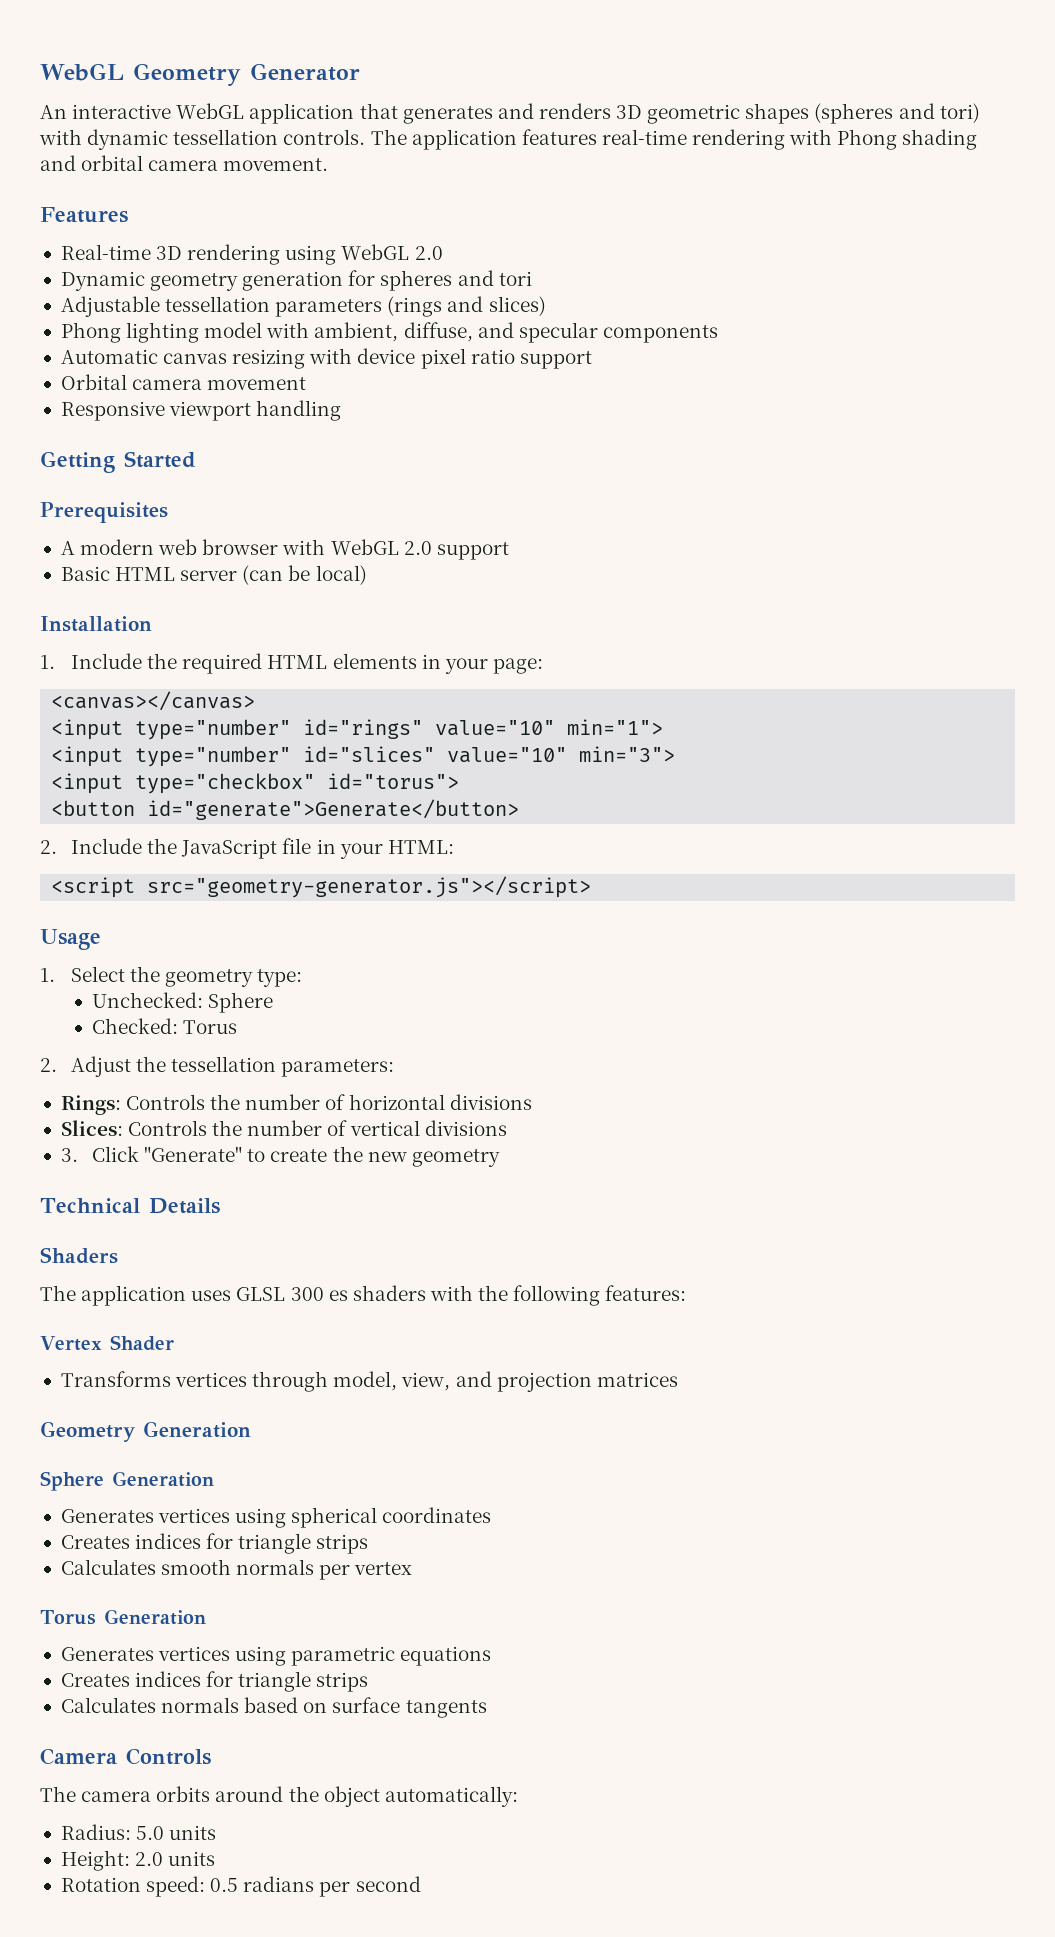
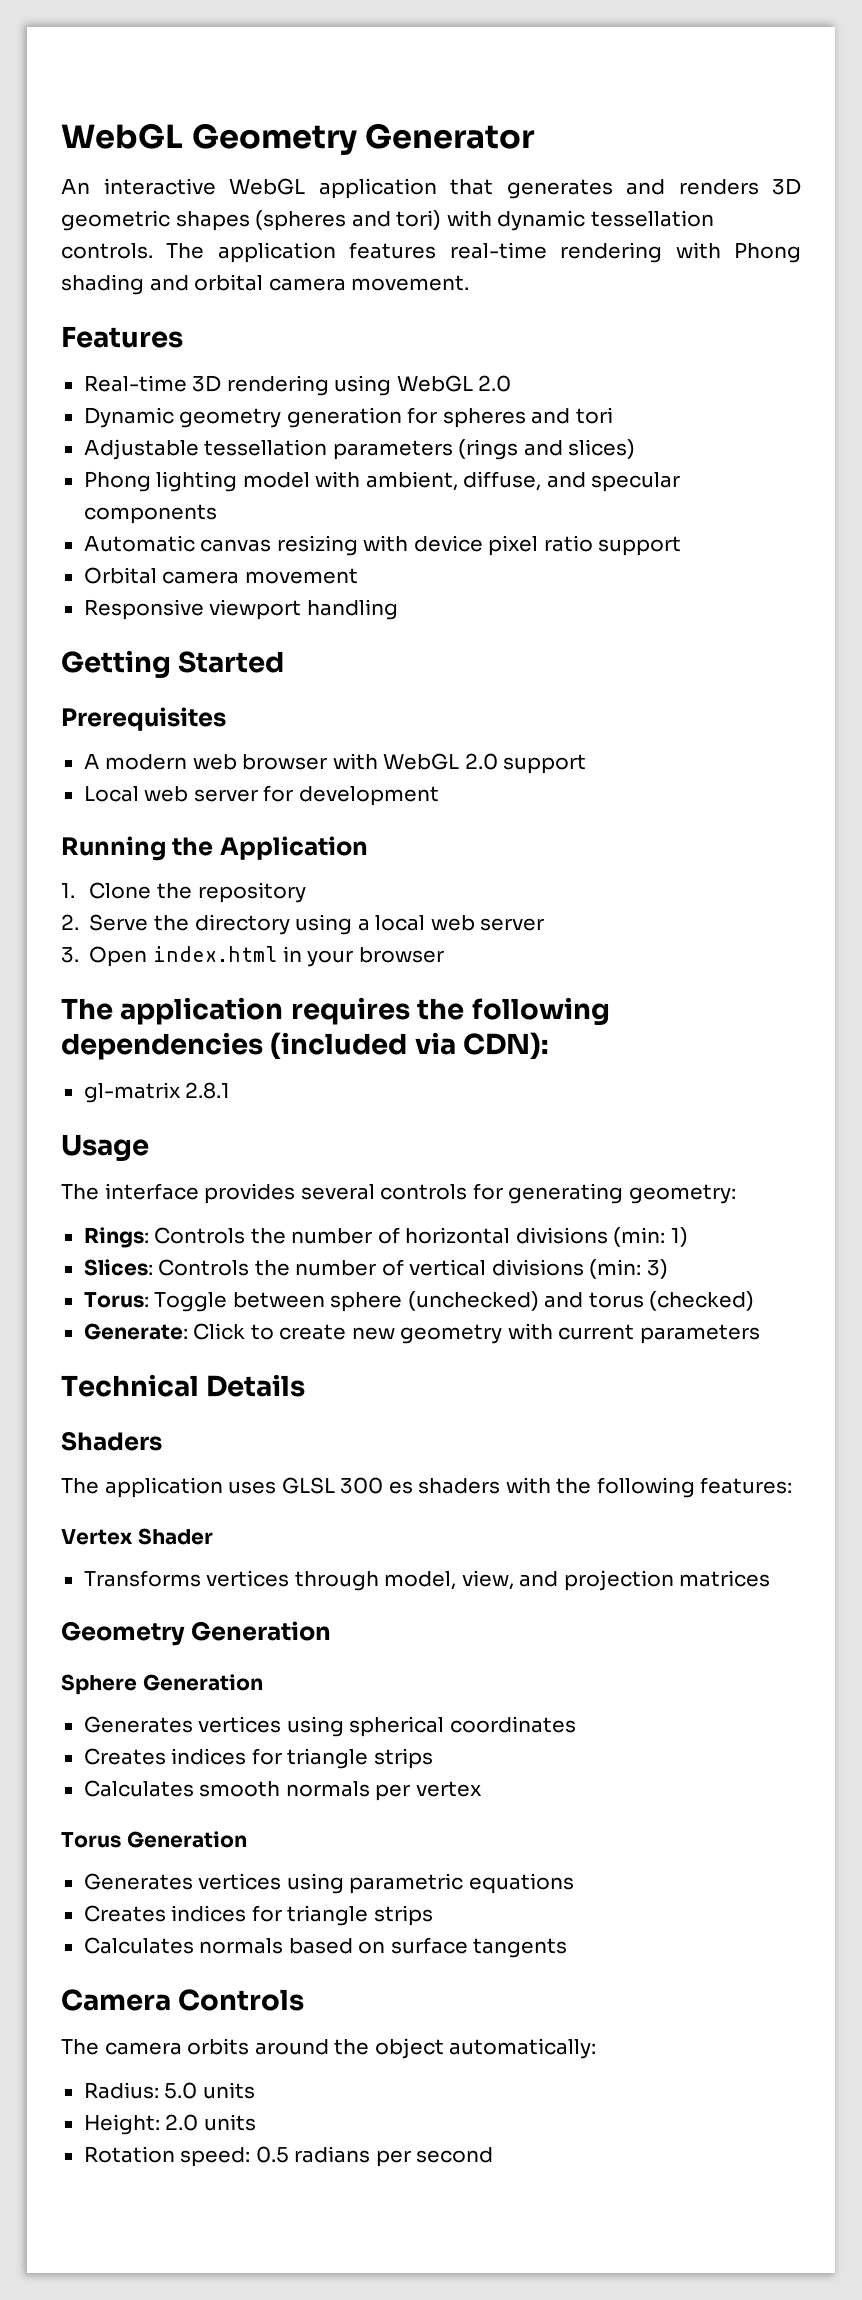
[60,565,367,585] [40,616,152,632] [40,653,543,674] [51,691,256,711] [51,719,664,740] [51,746,676,767] [51,773,460,794] [51,799,520,820] [40,838,454,859] [51,876,592,898] [40,929,101,950] [40,966,303,987] [91,992,274,1013] [91,1018,238,1034] [40,1056,395,1077] Basic HTML server (can be local) // Installation // 1. Include the required HTML elements in your page: // <canvas></canvas> // <input type="number" id="rings" value="10" min="1"> // <input type="number" id="slices" value="10" min="3"> // <input type="checkbox" id="torus"> // <button id="generate">Generate</button> // 2. Include the JavaScript file in your HTML: // <script src="geometry-generator.js"></script> // Usage // 1. Select the geometry type: // Unchecked: Sphere // Checked: Torus // 2. Adjust the tessellation parameters: -> [83,785,439,806] [61,836,368,861] [61,882,306,903] [61,914,545,935] [61,946,444,967] [61,997,610,1025] [61,1032,550,1060] [83,1082,231,1103] [61,1134,149,1161] [61,1183,736,1204] Local web server for development // Running the Application // 1. Clone the repository // 2. Serve the directory using a local web server // 3. Open index.html in your browser // The application requires the following dependencies (included via CDN): // gl-matrix 2.8.1 // Usage // The interface provides several controls for generating geometry:
(532, 1102) none -> [613,1227,688,1247] (min: 1)
[60,1146,243,1162] // 3. Click "Generate" -> [589,1259,668,1279] [83,1291,755,1312] [83,1323,246,1340] (min: 3) // Torus: Toggle between sphere (unchecked) and torus (checked) // Generate: Click
[332,1146,363,1162] the -> (347, 1332) none
(500, 1158) none -> [507,1323,760,1344] with current parameters

